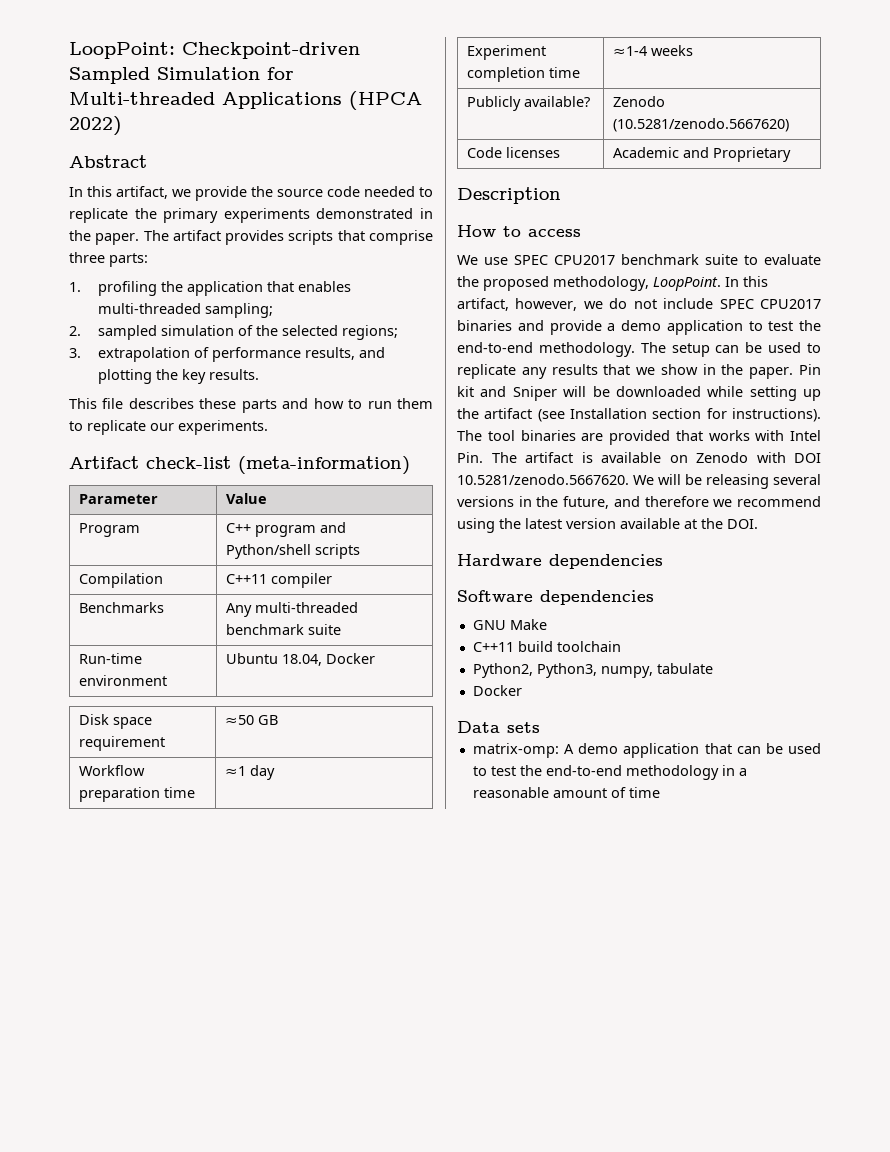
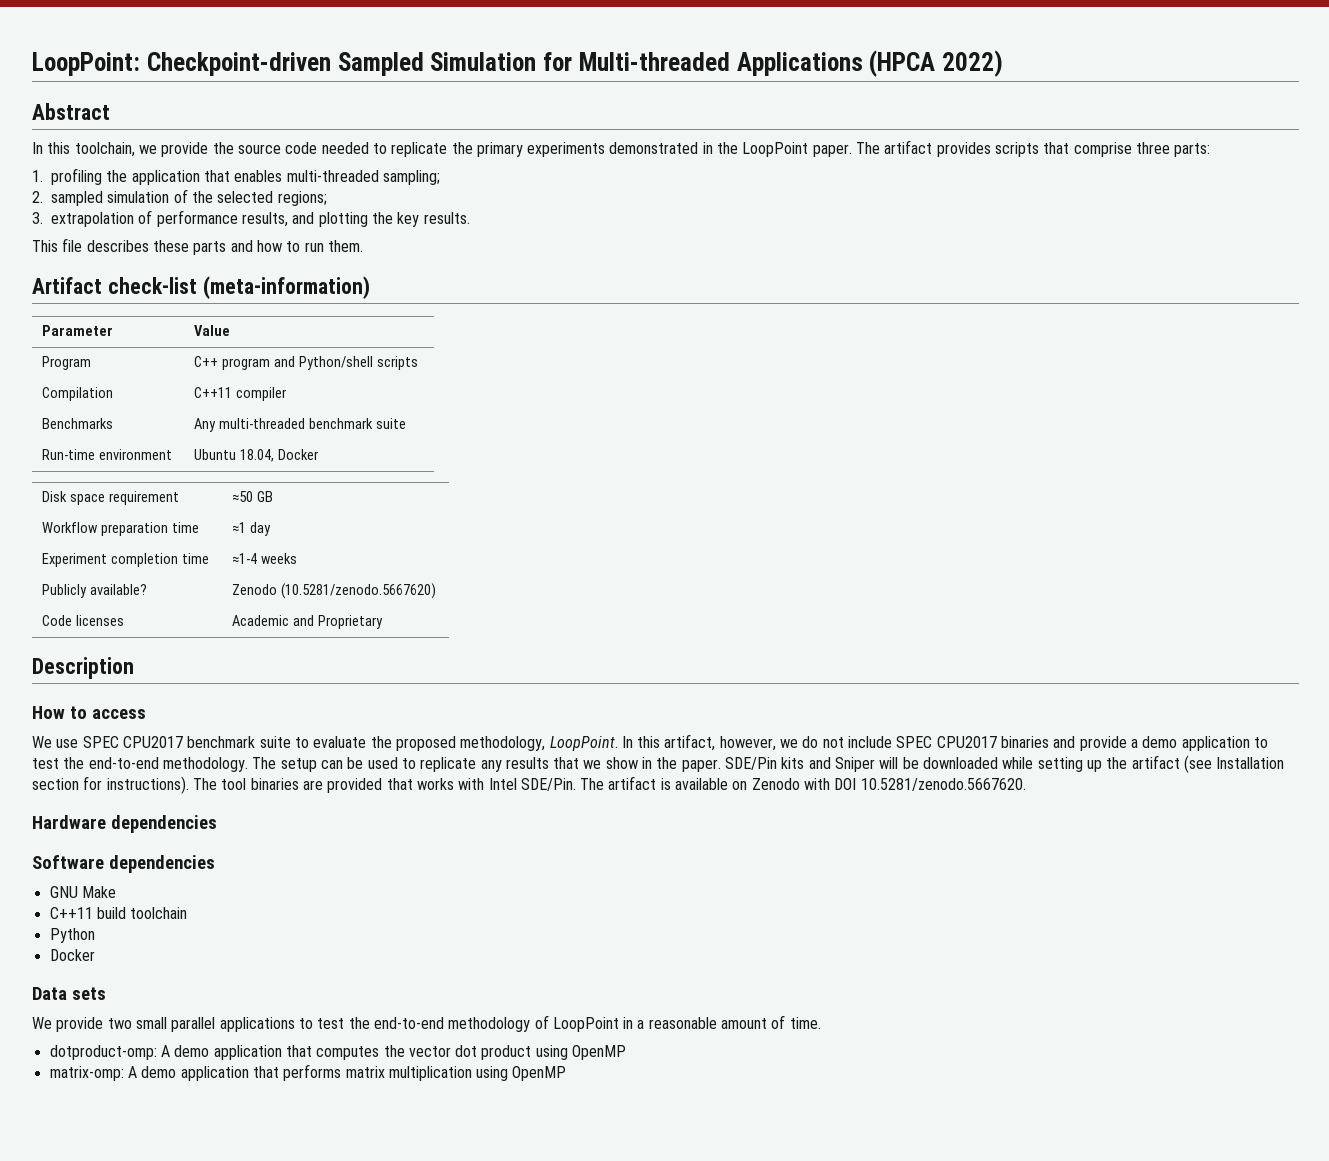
[116,186,168,199] artifact, -> [74,142,135,157] toolchain,
(91, 235) none -> [742,142,809,157] LoopPoint
[397,398,434,409] [69,420,268,435] them to replicate our experiments. -> [327,240,363,252] them.
[799,364,821,375] [457,386,474,397] Pin kit -> [725,757,805,770] SDE/Pin kits
[457,452,483,463] Pin. -> [520,778,576,791] SDE/Pin.
[633,474,821,489] [457,496,821,509] [457,518,758,533] We will be releasing several versions in the future, and therefore we recommend using the latest version available at the DOI. -> (1026, 784) none
[472,663,713,678] Python2, Python3, numpy, tabulate -> [49,928,95,943] Python
(540, 727) none -> [32,1015,821,1032] [49,1045,627,1060] // We provide two small parallel applications to test the end-to-end methodology of LoopPoint in a reasonable amount of time. // dotproduct-omp: A demo application that computes the vector dot product using OpenMP
[736,743,821,754] [472,765,747,780] [472,787,660,798] can be used to test the end-to-end methodology in a reasonable amount of time -> [283,1064,567,1081] performs matrix multiplication using OpenMP

